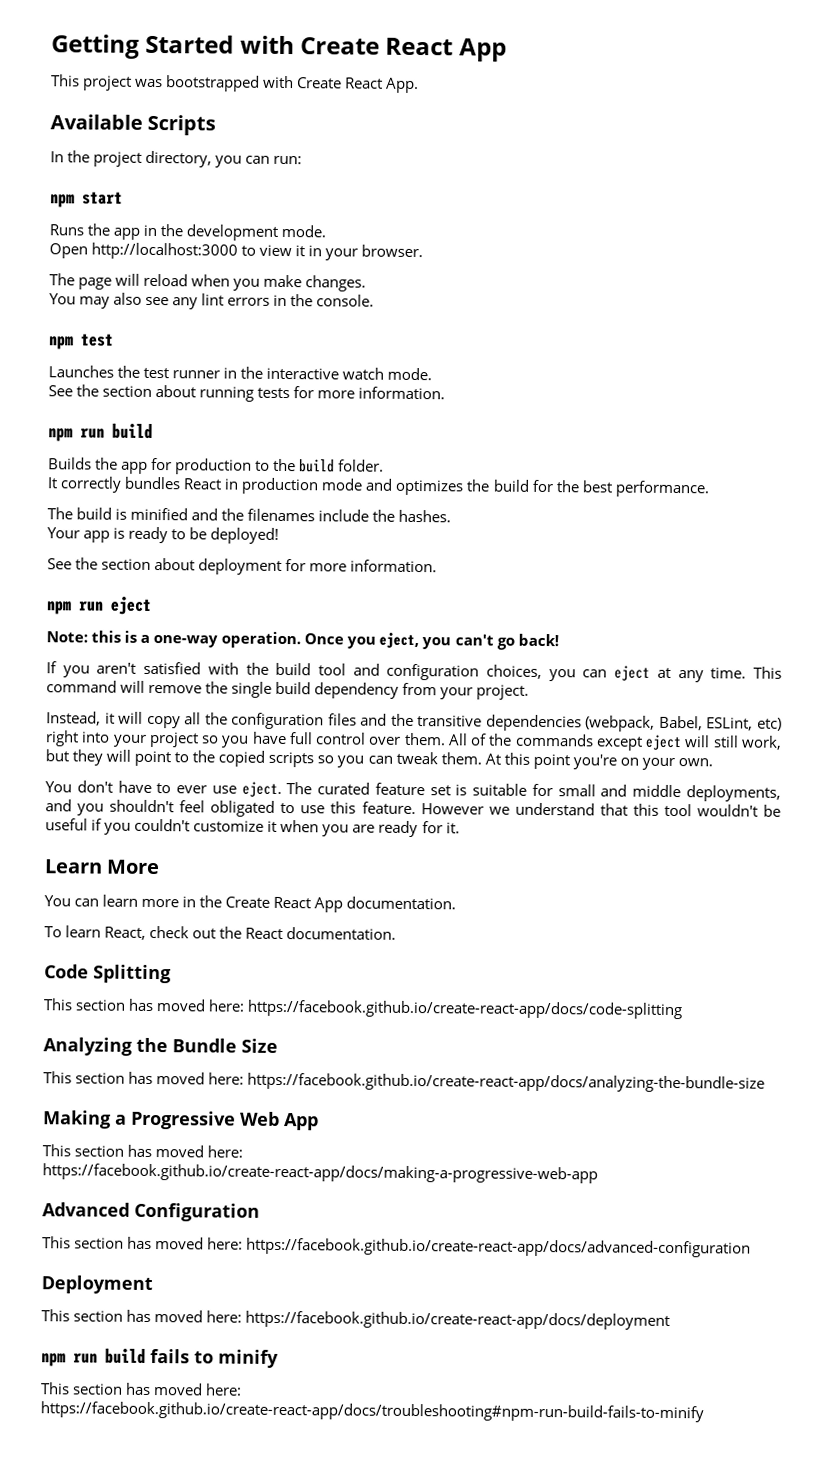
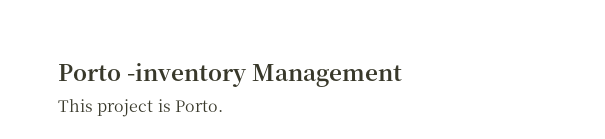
[51,34,507,62] [51,74,420,94] [50,114,217,136] [50,150,303,168] [50,191,123,208] [49,223,327,241] [49,242,424,261] [49,273,367,292] [49,292,375,310] [49,333,114,350] [48,365,433,381] [48,384,446,402] [48,423,153,442] [48,457,385,475] [47,476,710,498] [47,507,452,523] [47,526,280,544] [47,557,438,575] [46,596,152,615] [46,630,559,650] [46,661,783,683] [46,680,530,700] [46,711,782,732] [45,730,782,751] [45,749,713,771] [45,780,781,802] [45,799,781,817] [45,818,460,838] [44,859,161,875] [44,894,457,913] [44,925,397,940] [44,964,171,984] [43,998,683,1020] [43,1037,278,1056] [43,1071,766,1093] [43,1110,319,1131] [42,1144,244,1158] [42,1163,598,1184] [42,1202,260,1222] [42,1236,752,1258] [41,1275,153,1295] [41,1309,671,1330] [41,1348,279,1368] [40,1382,243,1396] [40,1401,704,1423] Getting Started with Create React App // This project was bootstrapped with Create React App. // Available Scripts // In the project directory, you can run: // npm start // Runs the app in the development mode. // Open http://localhost:3000 to view it in your browser. // The page will reload when you make changes. // You may also see any lint errors in the console. // npm test // Launches the test runner in the interactive watch mode. // See the section about running tests for more information. // npm run build // Builds the app for production to the build folder. // It correctly bundles React in production mode and optimizes the build for the best performance. // The build is minified and the filenames include the hashes. // Your app is ready to be deployed! // See the section about deployment for more information. // npm run eject // Note: this is a one-way operation. Once you eject, you can't go back! // If you aren't satisfied with the build tool and configuration choices, you can eject at any time. This command will remove the single build dependency from your project. // Instead, it will copy all the configuration files and the transitive dependencies (webpack, Babel, ESLint, etc) right into your project so you have full control over them. All of the commands except eject will still work, but they will point to the copied scripts so you can tweak them. At this point you're on your own. // You don't have to ever use eject. The curated feature set is suitable for small and middle deployments, and you shouldn't feel obligated to use this feature. However we understand that this tool wouldn't be useful if you couldn't customize it when you are ready for it. // Learn More // You can learn more in the Create React App documentation. // To learn React, check out the React documentation. // Code Splitting // This section has moved here: https://facebook.github.io/create-react-app/docs/code-splitting // Analyzing the Bundle Size // This section has moved here: https://facebook.github.io/create-react-app/docs/analyzing-the-bundle-size // Making a Progressive Web App // This section has moved here: https://facebook.github.io/create-react-app/docs/making-a-progressive-web-app // Advanced Configuration // This section has moved here: https://facebook.github.io/create-react-app/docs/advanced-configuration // Deployment // This section has moved here: https://facebook.github.io/create-react-app/docs/deployment // npm run build fails to minify // This section has moved here: https://facebook.github.io/create-react-app/docs/troubleshooting#npm-run-build-fails-to-minify -> [58,63,403,87] [58,99,223,117] Porto -inventory Management // This project is Porto.

